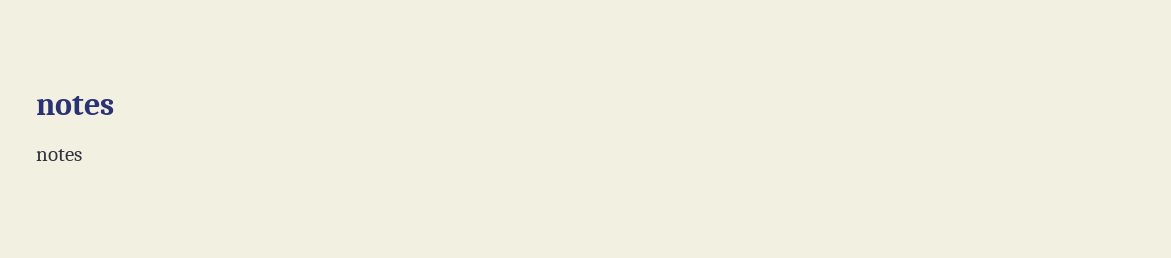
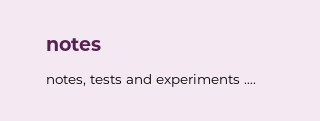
[36,149,82,161] notes -> [46,74,256,87] notes, tests and experiments ….

